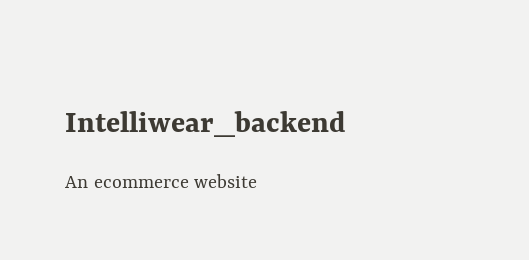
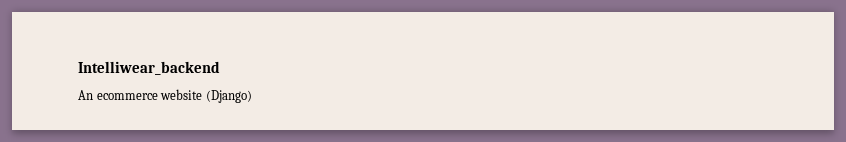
(258, 181) none -> [205,90,252,103] (Django)

